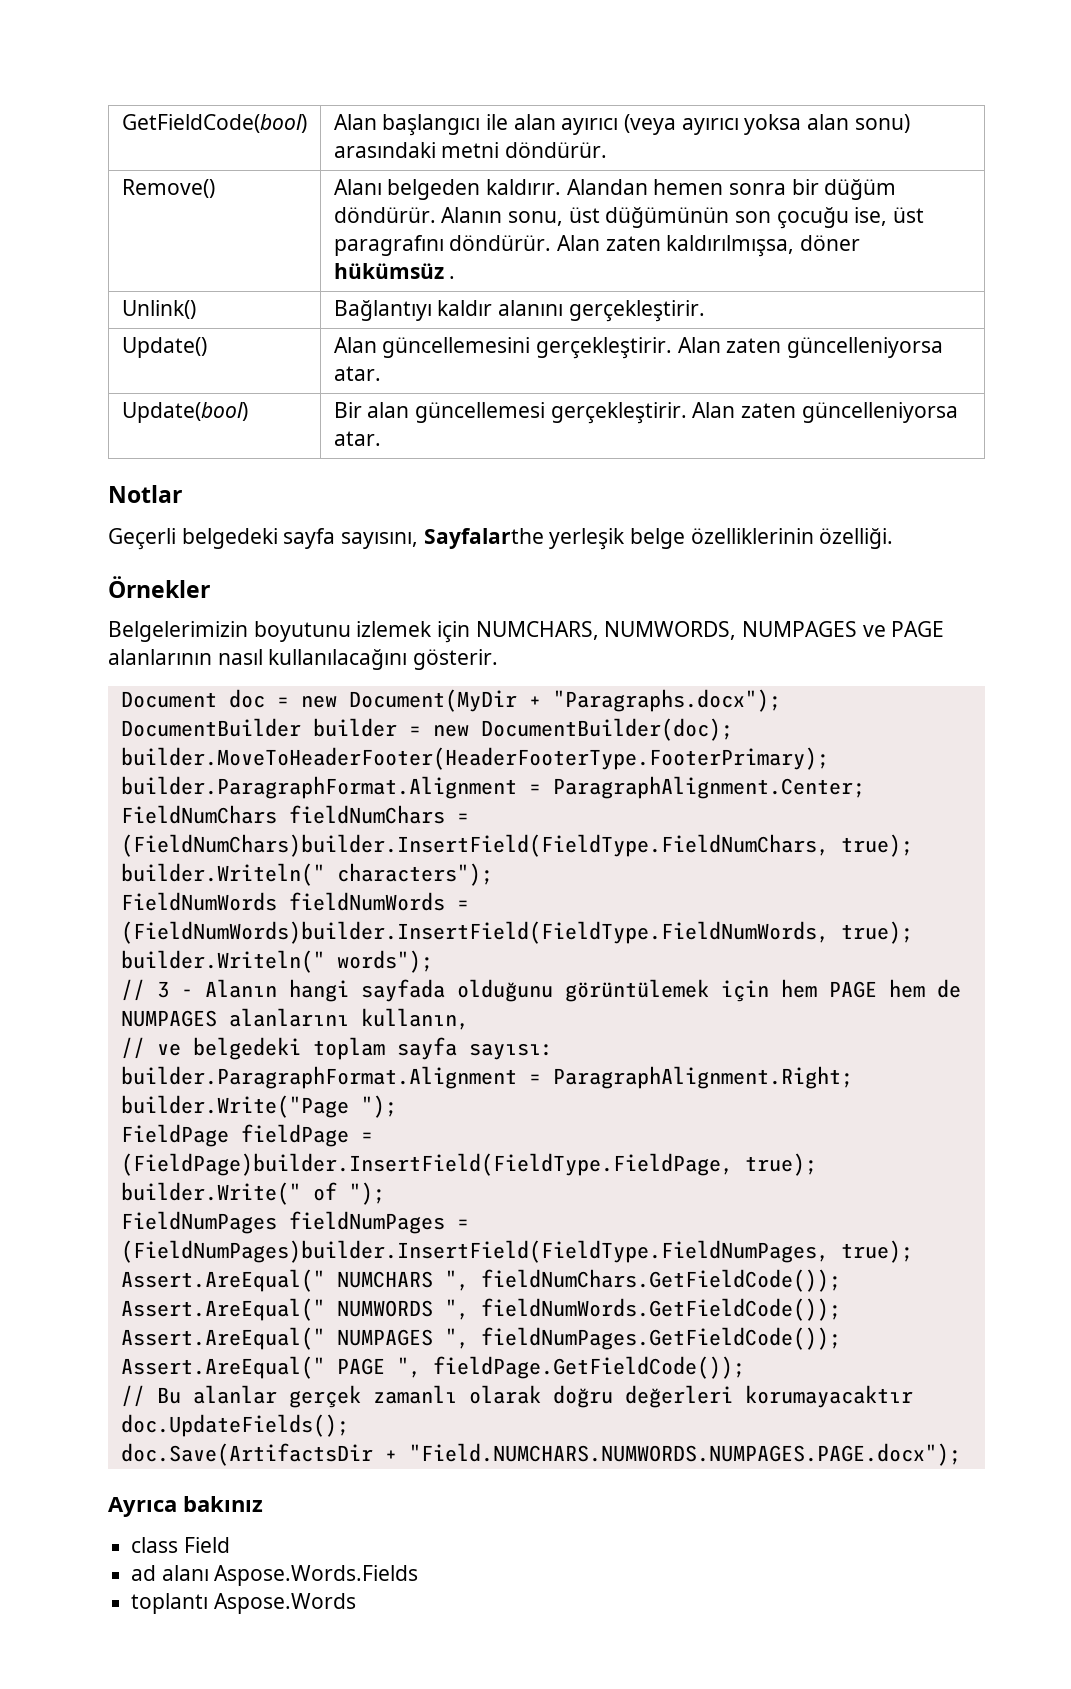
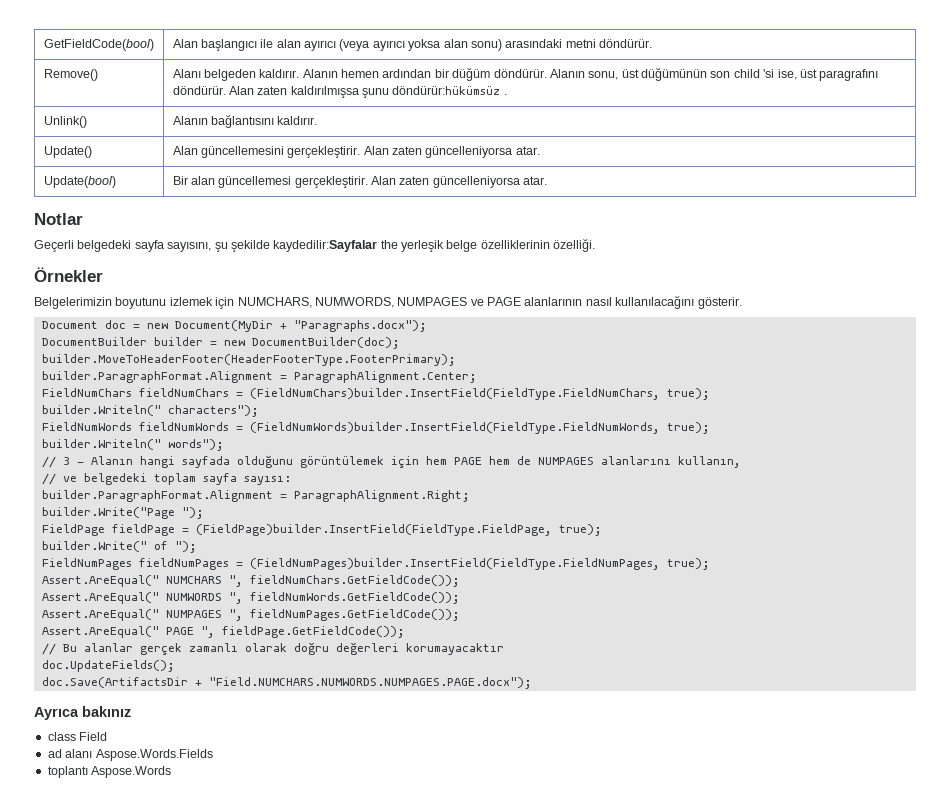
[566,179,786,195] Alandan hemen sonra -> [302,69,432,78] Alanın hemen ardından
[776,207,849,229] çocuğu -> [733,69,775,78] child 'si
[666,235,860,257] [333,263,444,279] kaldırılmışsa, döner hükümsüz -> [290,86,501,98] kaldırılmışsa şunu döndürür:hükümsüz
[333,300,705,322] Bağlantıyı kaldır alanını gerçekleştirir. -> [172,114,318,128] Alanın bağlantısını kaldırır.
[423,528,544,549] Sayfalarthe -> [214,240,398,252] şu şekilde kaydedilir:Sayfalar the

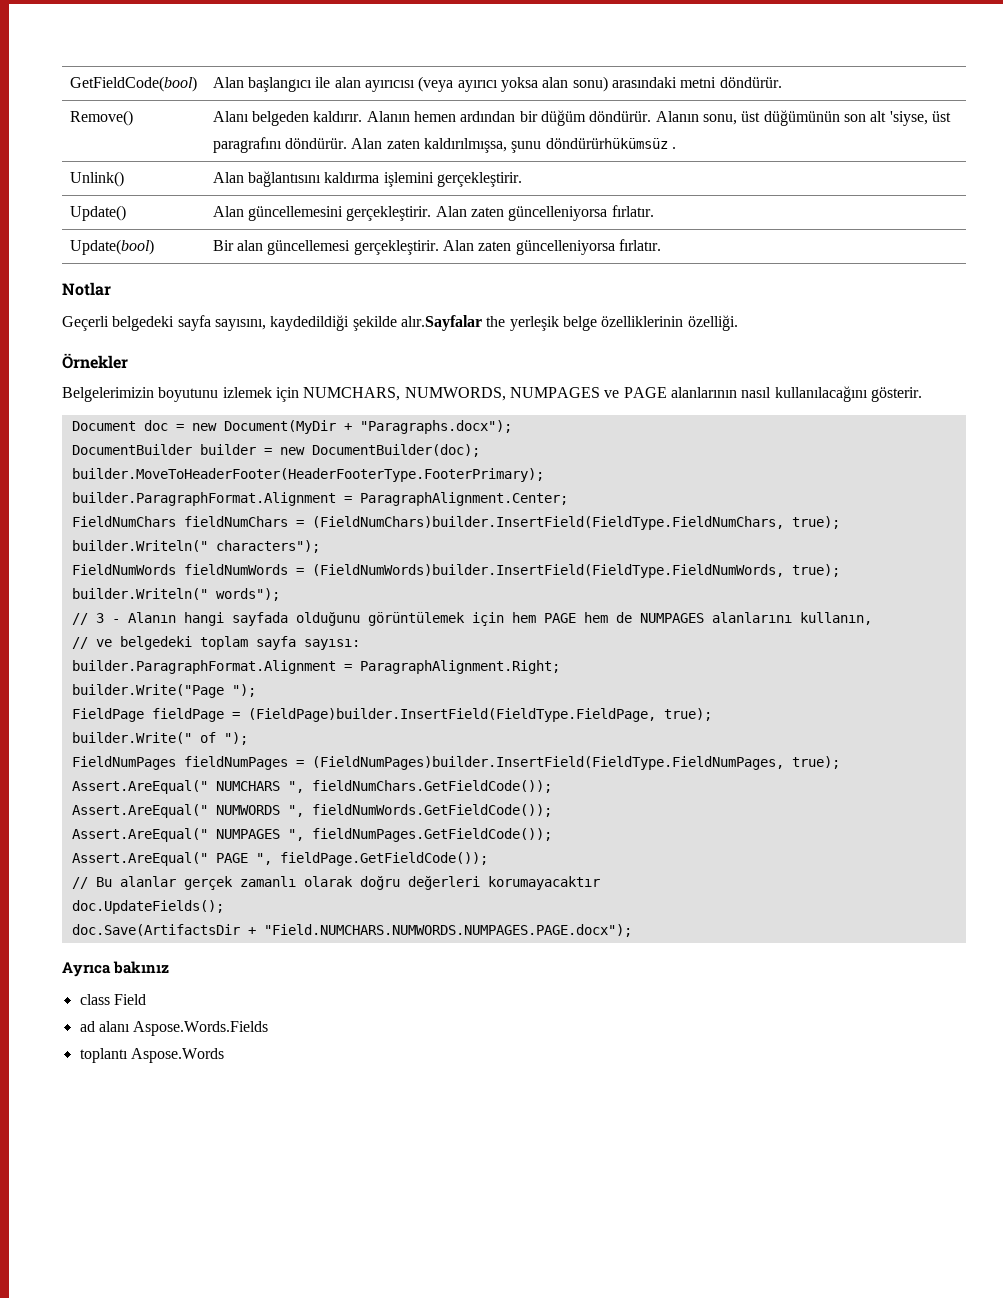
[303,40,336,51] ayırıcı -> [365,80,416,92] ayırıcısı
[733,69,797,80] child 'si ise, -> [870,111,928,126] alt 'siyse,
[290,86,501,98] kaldırılmışsa şunu döndürür:hükümsüz -> [424,138,668,153] kaldırılmışsa, şunu döndürürhükümsüz
[172,114,318,128] Alanın bağlantısını kaldırır. -> [212,171,523,187] Alan bağlantısını kaldırma işlemini gerçekleştirir.
[515,146,540,155] atar. -> [611,205,654,217] fırlatır.
[523,176,548,185] atar. -> [618,239,661,251] fırlatır.
[214,240,378,252] şu şekilde kaydedilir:Sayfalar -> [270,315,482,331] kaydedildiği şekilde alır.Sayfalar

